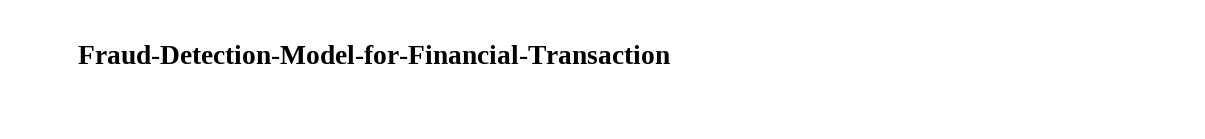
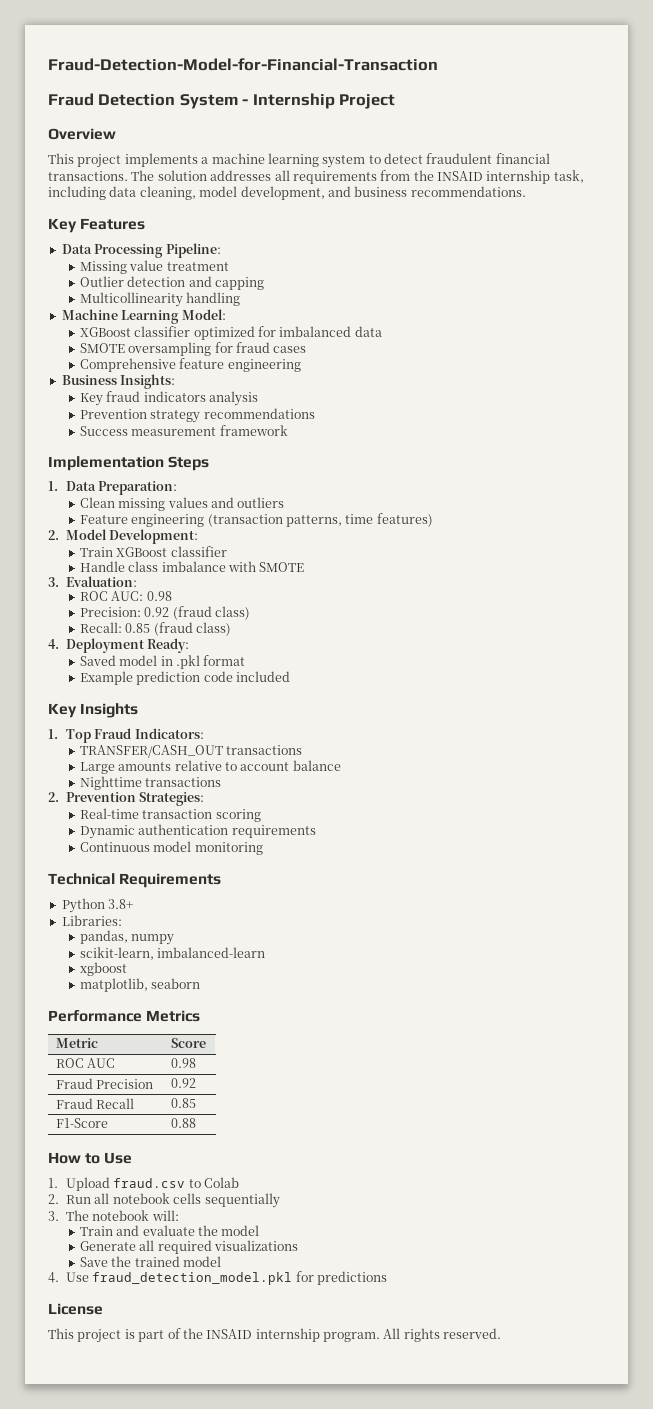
(670, 54) none -> [48,93,396,109] [48,128,116,140] [48,153,550,168] [48,170,584,184] [48,186,526,200] [48,218,146,233] [61,243,221,258] [79,260,229,274] [79,276,264,290] [79,292,241,307] [61,309,226,324] [79,326,382,340] [79,342,307,356] [79,358,301,372] [61,374,176,389] [79,391,258,406] [79,408,315,423] [79,425,288,436] [48,456,210,471] [48,481,178,495] [79,497,285,511] [79,513,433,527] [48,529,199,544] [79,546,227,557] [79,561,305,572] [48,576,138,587] [79,591,172,601] [79,606,250,620] [79,622,231,636] [48,638,190,653] [79,655,246,669] [79,671,290,685] [48,703,139,718] [48,728,204,743] [79,745,303,758] [79,760,341,774] [79,776,222,790] [48,792,205,806] [79,808,261,822] [79,824,316,839] [79,841,263,855] [48,873,222,888] [61,898,134,913] [61,915,122,926] [79,930,175,945] [79,947,266,960] [79,962,127,976] [79,978,201,992] [48,1010,201,1022] [55,1038,98,1048] [170,1038,206,1048] [55,1058,116,1068] [170,1058,196,1068] [55,1078,154,1089] [170,1078,196,1088] [55,1098,135,1109] [170,1098,196,1108] [55,1118,108,1128] [170,1118,196,1128] [48,1152,133,1164] [48,1177,240,1191] [48,1193,280,1208] [48,1210,179,1221] [79,1225,260,1236] [79,1240,298,1254] [79,1256,221,1267] [48,1271,388,1285] [48,1303,103,1315] [48,1328,502,1343] // Fraud Detection System - Internship Project // Overview // This project implements a machine learning system to detect fraudulent financial transactions. The solution addresses all requirements from the INSAID internship task, including data cleaning, model development, and business recommendations. // Key Features // Data Processing Pipeline: // Missing value treatment // Outlier detection and capping // Multicollinearity handling // Machine Learning Model: // XGBoost classifier optimized for imbalanced data // SMOTE oversampling for fraud cases // Comprehensive feature engineering // Business Insights: // Key fraud indicators analysis // Prevention strategy recommendations // Success measurement framework // Implementation Steps // 1. Data Preparation: // Clean missing values and outliers // Feature engineering (transaction patterns, time features) // 2. Model Development: // Train XGBoost classifier // Handle class imbalance with SMOTE // 3. Evaluation: // ROC AUC: 0.98 // Precision: 0.92 (fraud class) // Recall: 0.85 (fraud class) // 4. Deployment Ready: // Saved model in .pkl format // Example prediction code included // Key Insights // 1. Top Fraud Indicators: // TRANSFER/CASH_OUT transactions // Large amounts relative to account balance // Nighttime transactions // 2. Prevention Strategies: // Real-time transaction scoring // Dynamic authentication requirements // Continuous model monitoring // Technical Requirements // Python 3.8+ // Libraries: // pandas, numpy // scikit-learn, imbalanced-learn // xgboost // matplotlib, seaborn // Performance Metrics // Metric | Score // ROC AUC | 0.98 // Fraud Precision | 0.92 // Fraud Recall | 0.85 // F1-Score | 0.88 // How to Use // 1. Upload fraud.csv to Colab // 2. Run all notebook cells sequentially // 3. The notebook will: // Train and evaluate the model // Generate all required visualizations // Save the trained model // 4. Use fraud_detection_model.pkl for predictions // License // This project is part of the INSAID internship program. All rights reserved.

